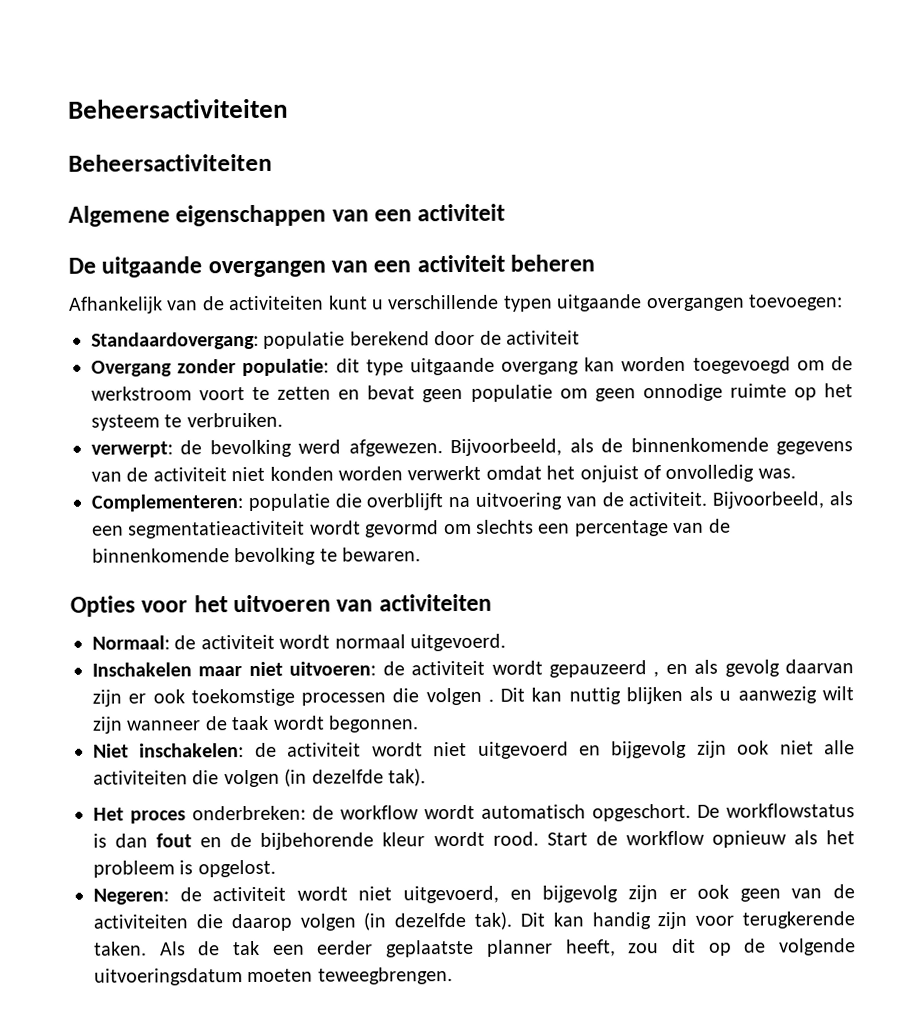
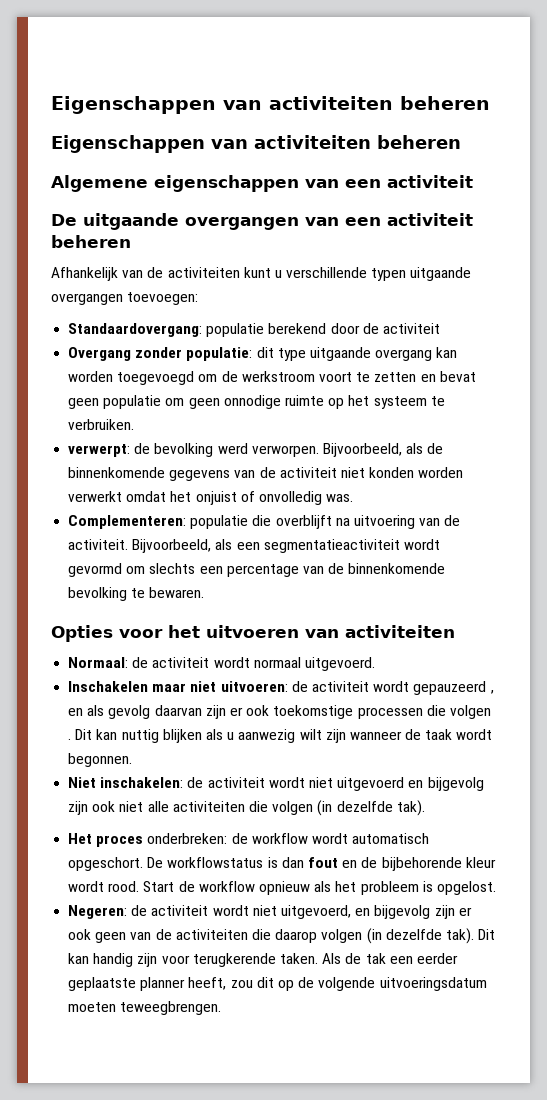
[68,98,288,119] [68,153,272,172] Beheersactiviteiten // Beheersactiviteiten -> [51,96,490,114] [51,135,461,153] Eigenschappen van activiteiten beheren // Eigenschappen van activiteiten beheren
[348,439,443,457] afgewezen. -> [251,445,319,457] verworpen.

